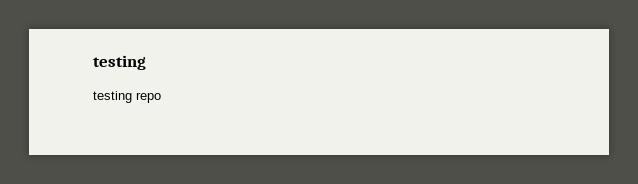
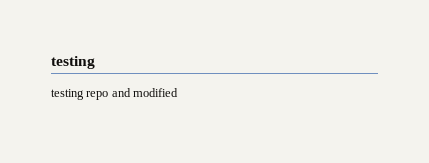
(161, 97) none -> [111,88,179,97] and modified

